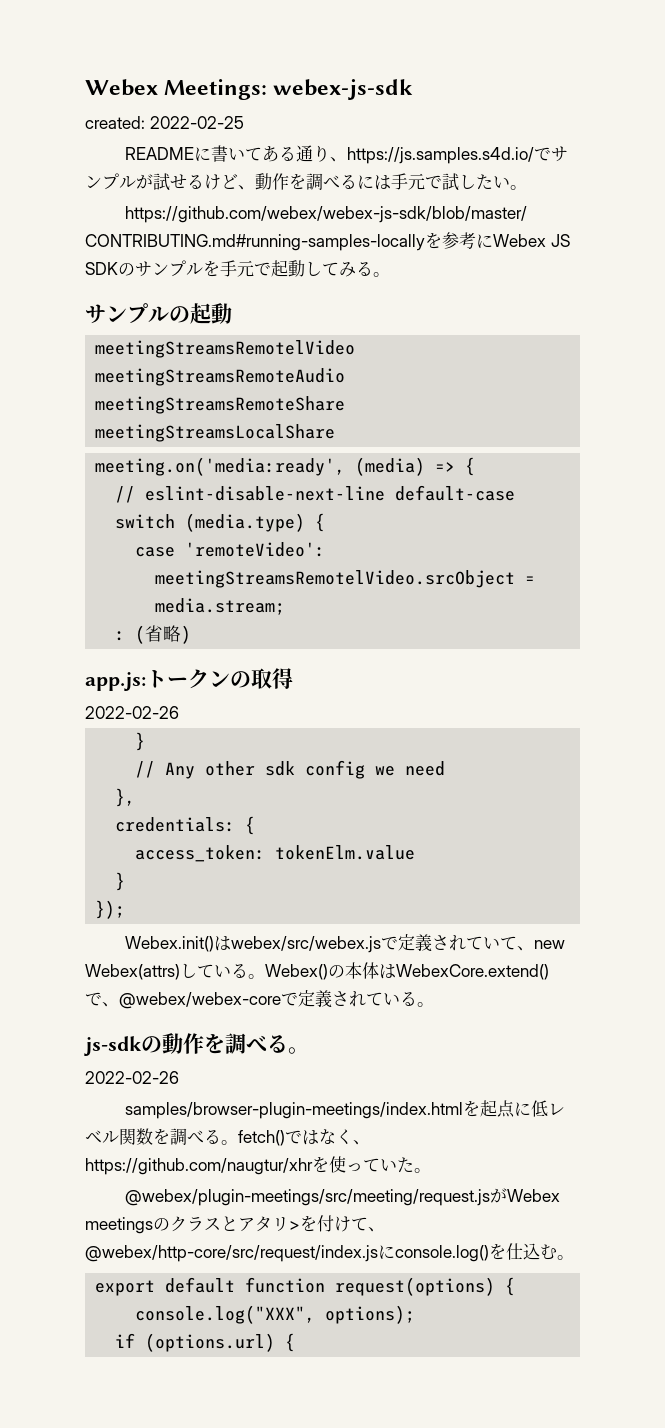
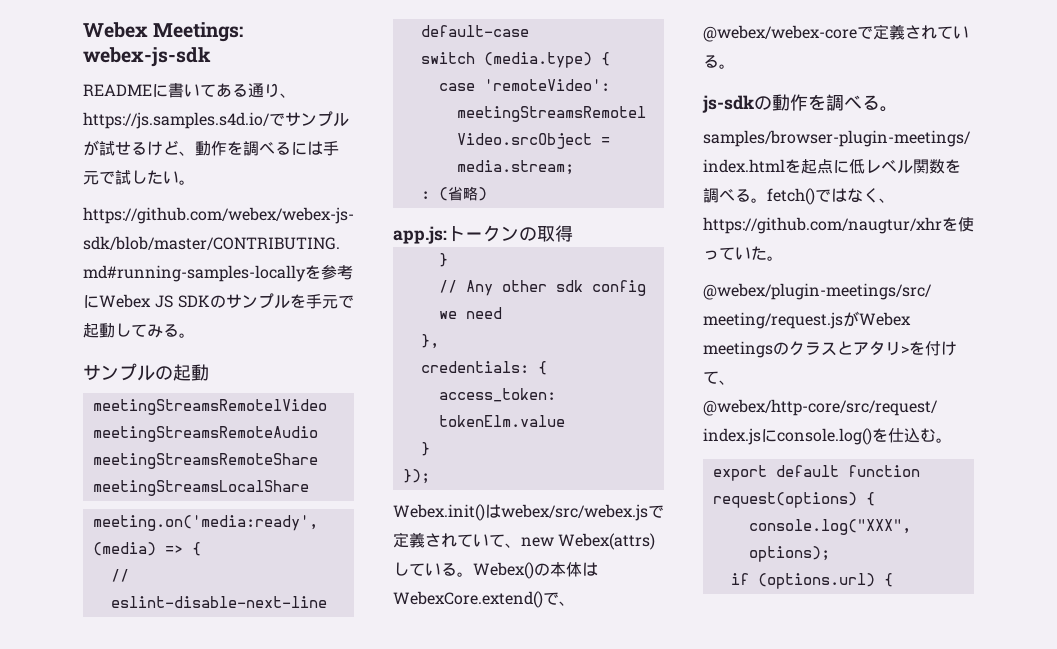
[85,116,244,129] // created: 2022-02-25 -> (211, 57) none
[85,706,179,719] // 2022-02-26 -> (573, 233) none
[85,1071,179,1084] // 2022-02-26 -> (898, 109) none

